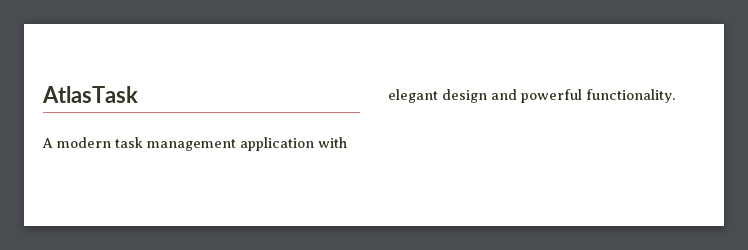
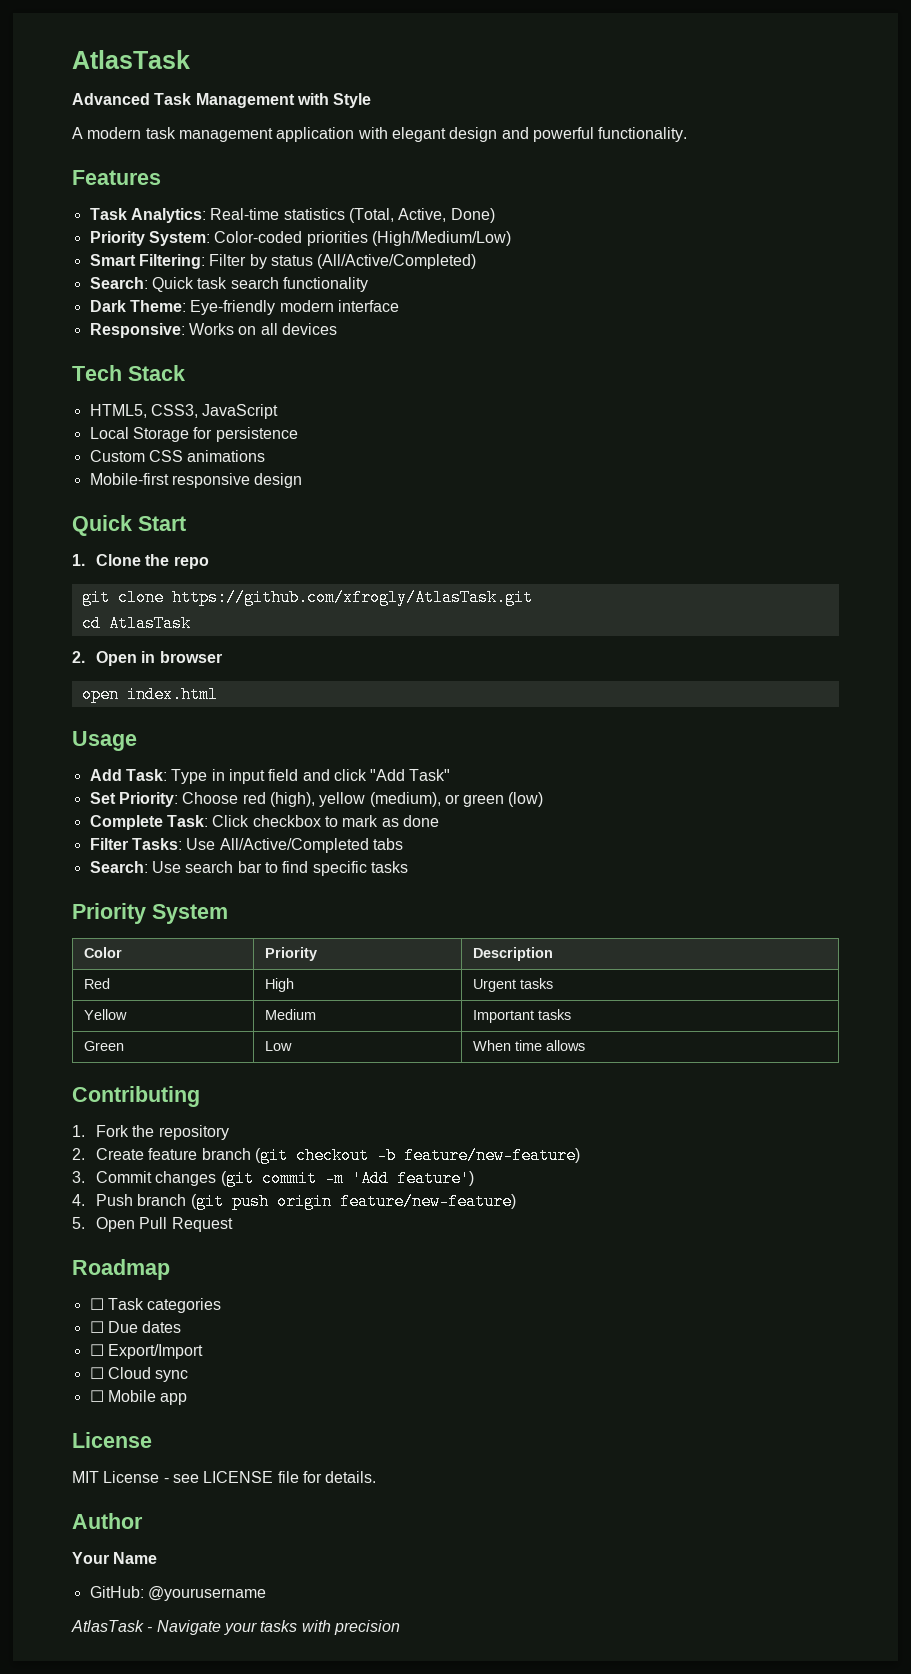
[42,86,138,103] AtlasTask -> [72,50,190,69] [72,93,372,108] AtlasTask // Advanced Task Management with Style
(675, 96) none -> [72,170,161,185] [89,208,495,223] [89,231,511,246] [89,254,477,269] [89,277,368,292] [89,300,399,315] [89,323,337,338] [72,365,185,381] [89,404,279,419] [89,427,298,442] [89,450,266,462] [89,473,303,488] [72,515,186,536] [72,554,209,569] [81,589,533,606] [81,615,191,632] [72,651,222,666] [81,686,218,703] [72,731,137,751] [89,769,451,784] [89,792,544,807] [89,815,439,830] [89,838,403,853] [89,861,408,876] [72,903,228,924] [83,947,122,958] [264,947,317,961] [472,947,553,961] [83,978,110,989] [264,978,294,992] [472,978,553,992] [83,1009,127,1020] [264,1009,316,1020] [472,1009,571,1023] [83,1041,124,1051] [264,1041,292,1051] [472,1040,585,1051] [72,1086,200,1107] [72,1125,229,1140] [72,1147,580,1164] [72,1170,474,1187] [72,1193,516,1210] [72,1217,233,1232] [72,1259,170,1280] [89,1298,222,1313] [89,1321,182,1333] [89,1344,203,1359] [89,1367,189,1382] [89,1390,188,1405] [72,1432,152,1448] [72,1471,377,1483] [72,1513,143,1529] [72,1552,158,1564] [89,1586,266,1601] [71,1620,400,1635] // Features // Task Analytics: Real-time statistics (Total, Active, Done) // Priority System: Color-coded priorities (High/Medium/Low) // Smart Filtering: Filter by status (All/Active/Completed) // Search: Quick task search functionality // Dark Theme: Eye-friendly modern interface // Responsive: Works on all devices // Tech Stack // HTML5, CSS3, JavaScript // Local Storage for persistence // Custom CSS animations // Mobile-first responsive design // Quick Start // 1. Clone the repo // git clone https://github.com/xfrogly/AtlasTask.git // cd AtlasTask // 2. Open in browser // open index.html // Usage // Add Task: Type in input field and click "Add Task" // Set Priority: Choose red (high), yellow (medium), or green (low) // Complete Task: Click checkbox to mark as done // Filter Tasks: Use All/Active/Completed tabs // Search: Use search bar to find specific tasks // Priority System // Color | Priority | Description // Red | High | Urgent tasks // Yellow | Medium | Important tasks // Green | Low | When time allows // Contributing // 1. Fork the repository // 2. Create feature branch (git checkout -b feature/new-feature) // 3. Commit changes (git commit -m 'Add feature') // 4. Push branch (git push origin feature/new-feature) // 5. Open Pull Request // Roadmap // ☐ Task categories // ☐ Due dates // ☐ Export/Import // ☐ Cloud sync // ☐ Mobile app // License // MIT License - see LICENSE file for details. // Author // Your Name // GitHub: @yourusername // AtlasTask - Navigate your tasks with precision

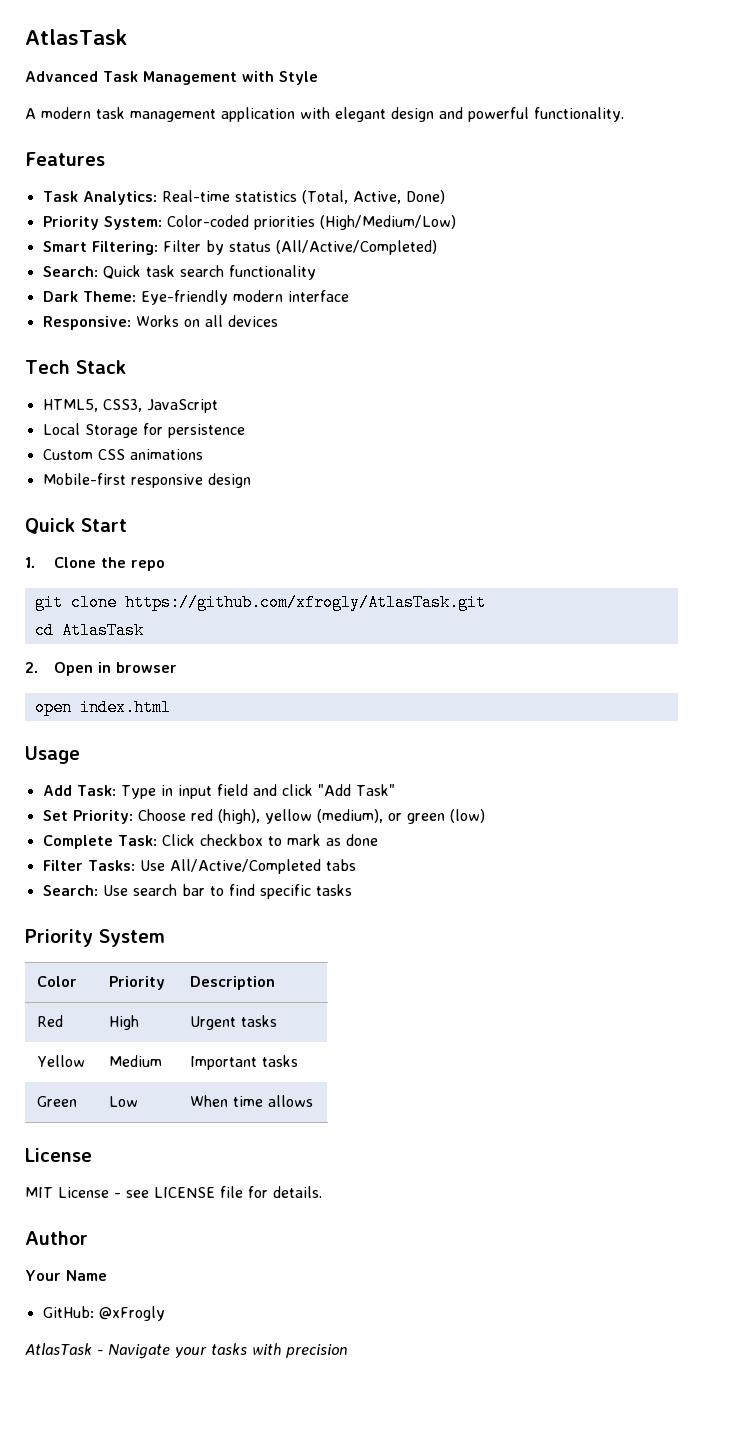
[72,1086,200,1107] [72,1125,229,1140] [72,1147,580,1164] [72,1170,474,1187] [72,1193,516,1210] [72,1217,233,1232] [72,1259,170,1280] [89,1298,222,1313] [89,1321,182,1333] [89,1344,203,1359] [89,1367,189,1382] [89,1390,188,1405] // Contributing // 1. Fork the repository // 2. Create feature branch (git checkout -b feature/new-feature) // 3. Commit changes (git commit -m 'Add feature') // 4. Push branch (git push origin feature/new-feature) // 5. Open Pull Request // Roadmap // ☐ Task categories // ☐ Due dates // ☐ Export/Import // ☐ Cloud sync // ☐ Mobile app -> (313, 1101) none
[147,1586,266,1601] @yourusername -> [98,1306,165,1321] @xFrogly

